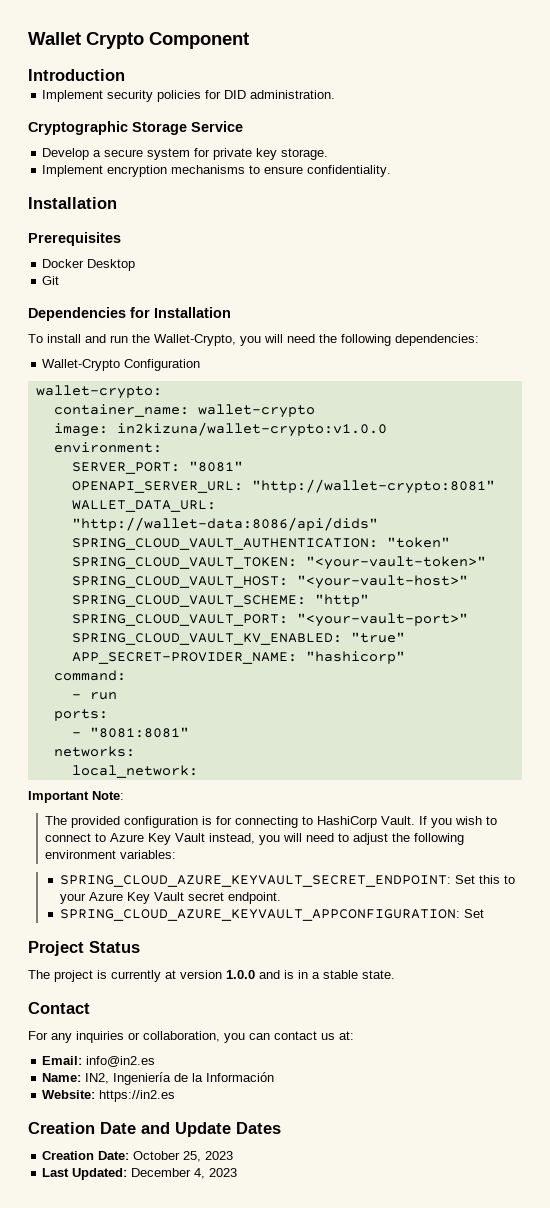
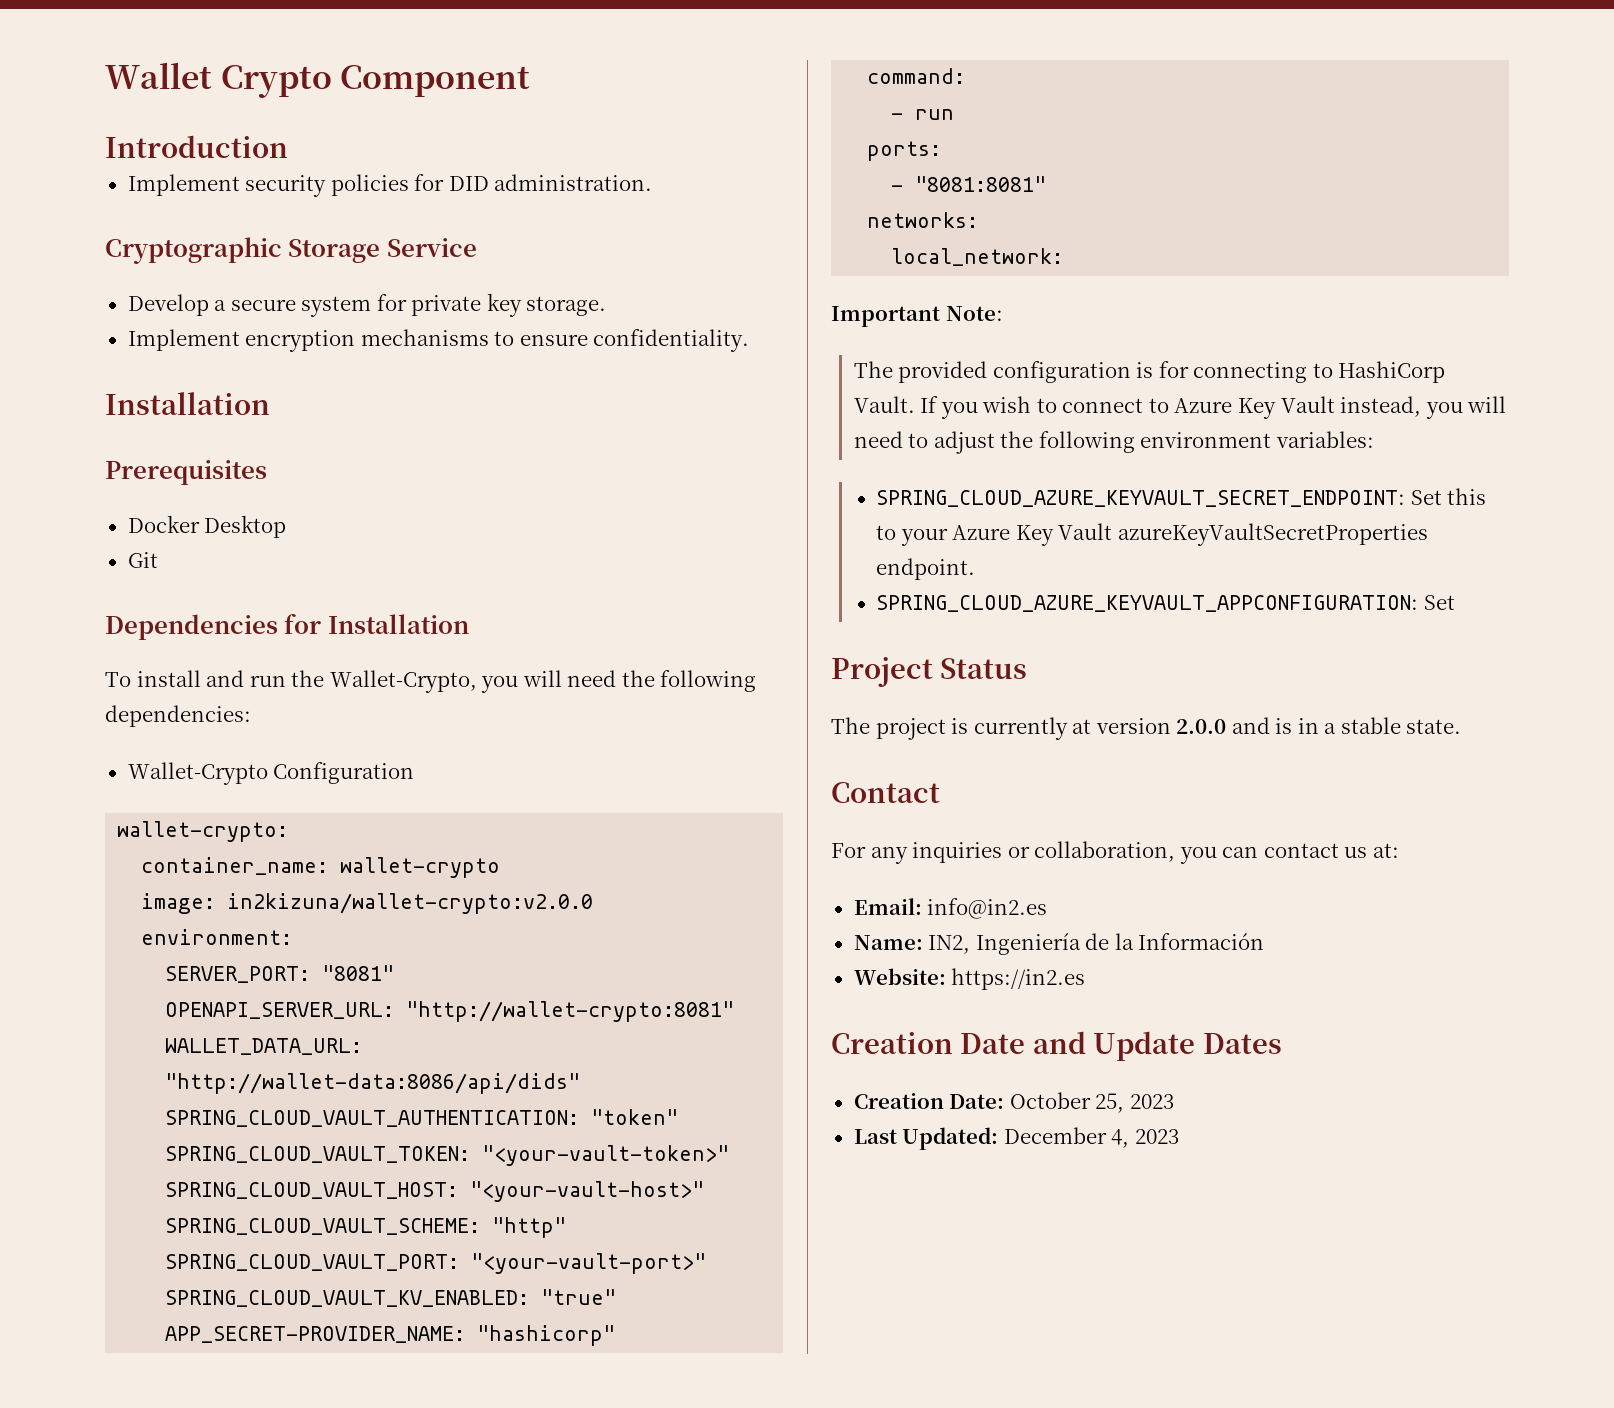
[116,422,387,437] in2kizuna/wallet-crypto:v1.0.0 -> [227,893,594,914] in2kizuna/wallet-crypto:v2.0.0
[187,892,224,901] secret -> [1117,523,1428,546] azureKeyVaultSecretProperties
[226,970,255,979] 1.0.0 -> [1176,719,1227,734] 2.0.0

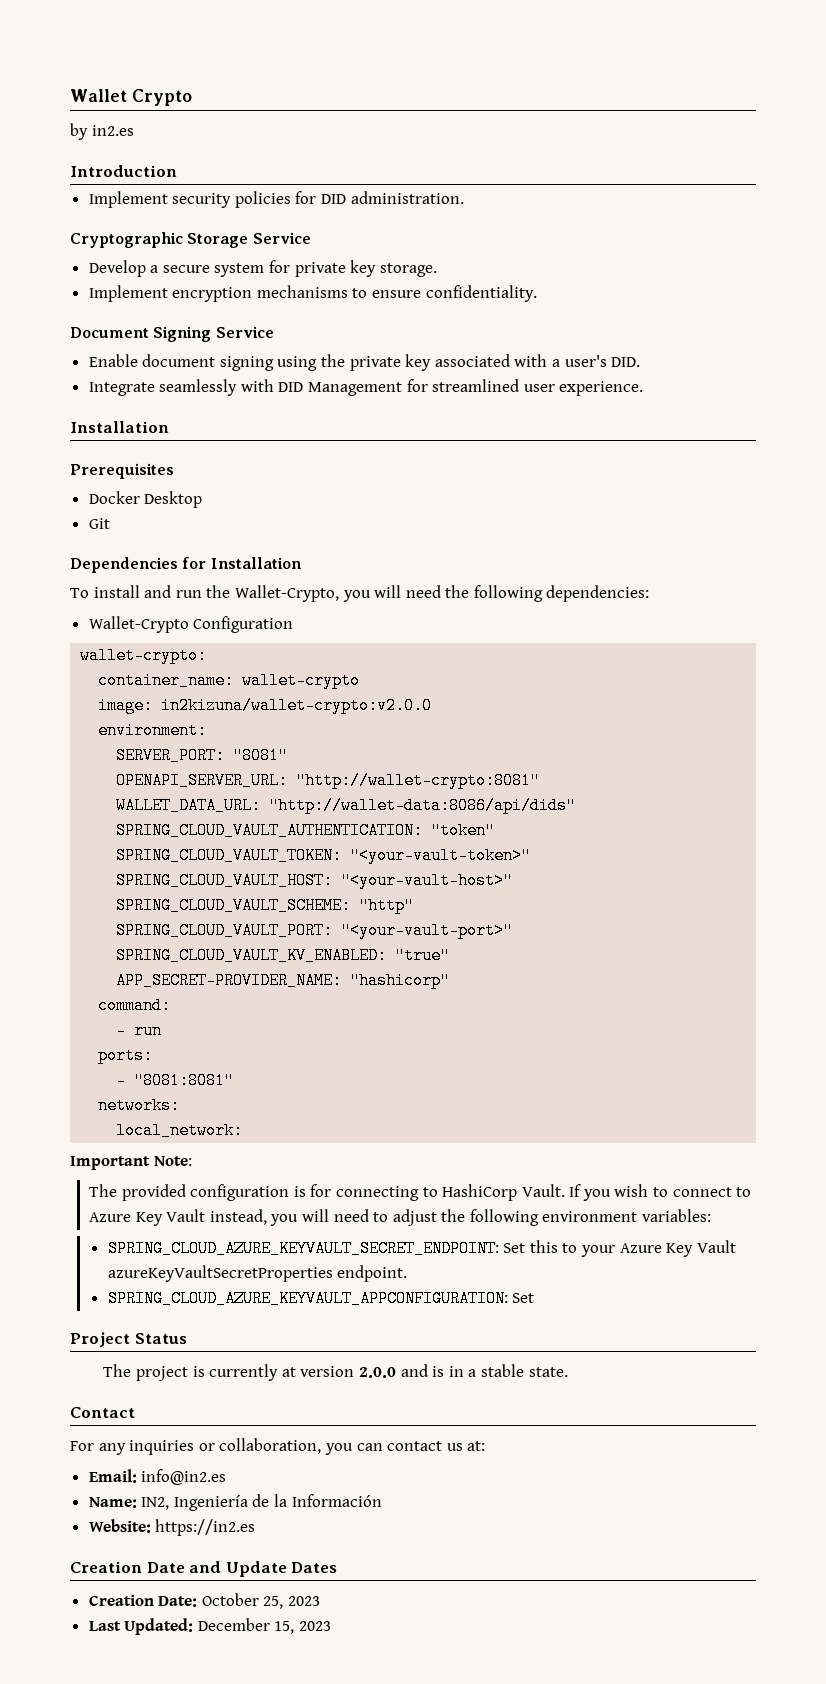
[340,65,531,97] Component -> [70,123,134,140] // by in2.es
(750, 340) none -> [70,326,274,342] [88,354,641,371] [88,379,644,396] // Document Signing Service // Enable document signing using the private key associated with a user's DID. // Integrate seamlessly with DID Management for streamlined user experience.
[1111,1129,1130,1148] 4, -> [274,1621,295,1634] 15,

